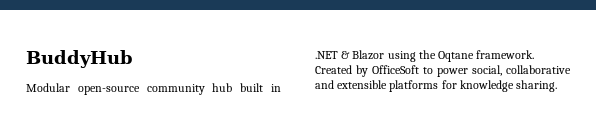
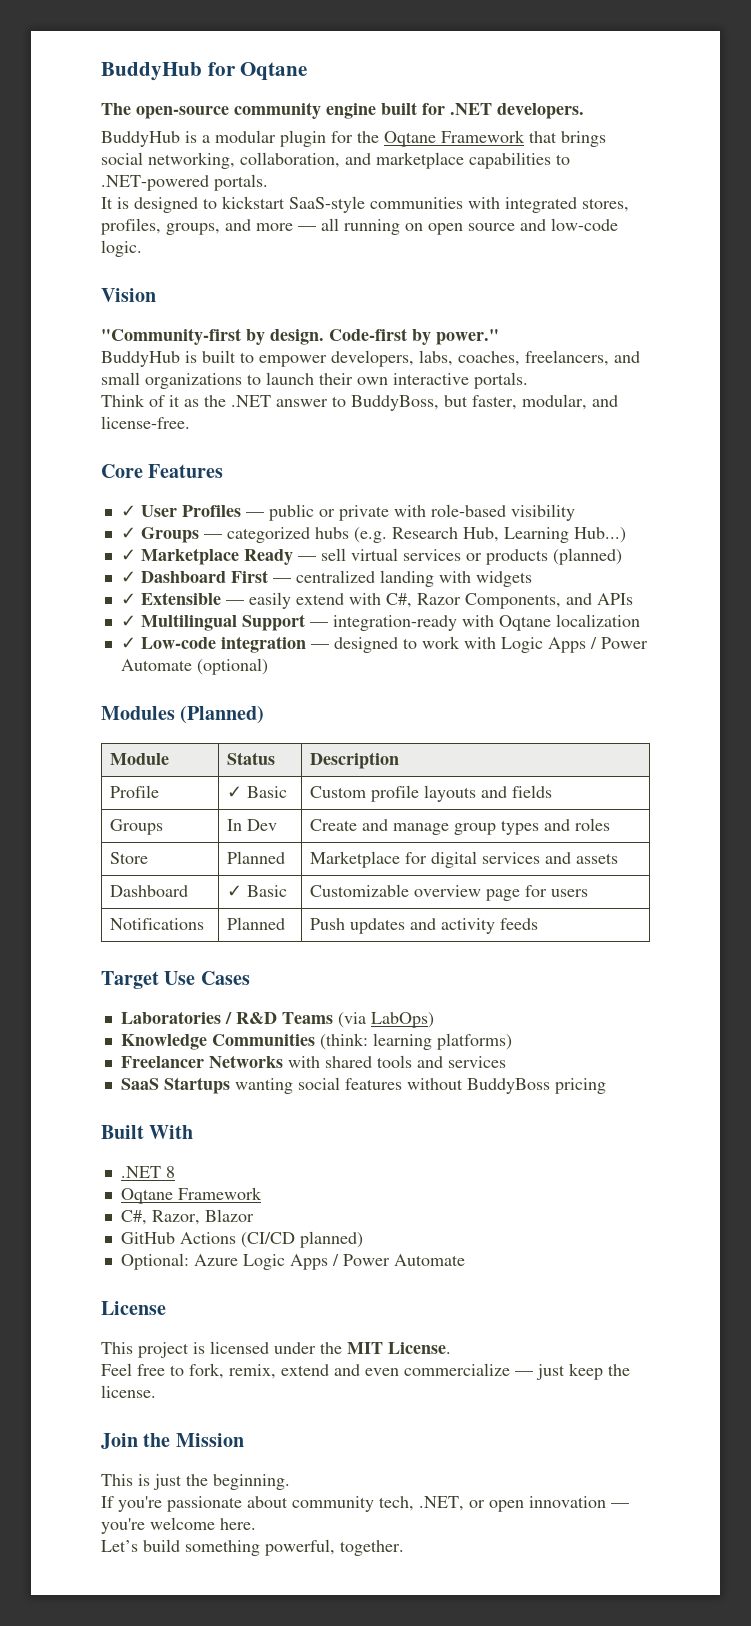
[26,50,133,68] [26,83,282,95] [315,50,535,62] [315,65,571,77] [315,80,558,92] BuddyHub // Modular open-source community hub built in .NET & Blazor using the Oqtane framework. Created by OfficeSoft to power social, collaborative and extensible platforms for knowledge sharing. -> [101,62,308,81] [101,102,584,119] [101,130,606,147] [101,152,570,169] [101,174,268,191] [101,196,629,213] [101,218,618,235] [101,240,142,257] [101,288,156,302] [101,328,499,345] [101,350,640,367] [101,372,528,389] [101,394,618,411] [101,416,190,429] [101,464,224,478] [120,504,575,521] [120,527,626,543] [120,548,622,565] [120,570,532,587] [120,592,633,609] [120,614,640,631] [120,636,648,653] [120,658,268,675] [101,706,265,724] [109,753,169,765] [226,752,275,765] [309,752,399,769] [109,785,159,798] [226,786,287,798] [309,785,552,802] [109,819,163,835] [226,819,277,831] [309,818,610,835] [109,852,148,864] [226,851,285,864] [309,851,618,868] [109,885,188,897] [226,885,287,897] [309,884,588,901] [109,918,204,930] [226,917,285,930] [309,918,538,934] [101,971,250,989] [120,1011,434,1028] [120,1033,512,1050] [120,1055,506,1068] [120,1077,606,1094] [101,1125,194,1139] [120,1166,175,1178] [120,1187,262,1204] [120,1209,254,1225] [120,1231,363,1248] [120,1253,465,1270] [101,1301,166,1315] [101,1341,451,1358] [101,1363,630,1380] [101,1385,156,1398] [101,1433,244,1449] [101,1474,290,1490] [101,1496,629,1512] [101,1517,256,1534] [101,1539,404,1556] BuddyHub for Oqtane // The open-source community engine built for .NET developers. // BuddyHub is a modular plugin for the Oqtane Framework that brings social networking, collaboration, and marketplace capabilities to .NET-powered portals. // It is designed to kickstart SaaS-style communities with integrated stores, profiles, groups, and more — all running on open source and low-code logic. // Vision // "Community-first by design. Code-first by power." // BuddyHub is built to empower developers, labs, coaches, freelancers, and small organizations to launch their own interactive portals. // Think of it as the .NET answer to BuddyBoss, but faster, modular, and license-free. // Core Features // ✓ User Profiles — public or private with role-based visibility // ✓ Groups — categorized hubs (e.g. Research Hub, Learning Hub...) // ✓ Marketplace Ready — sell virtual services or products (planned) // ✓ Dashboard First — centralized landing with widgets // ✓ Extensible — easily extend with C#, Razor Components, and APIs // ✓ Multilingual Support — integration-ready with Oqtane localization // ✓ Low-code integration — designed to work with Logic Apps / Power Automate (optional) // Modules (Planned) // Module | Status | Description // Profile | ✓ Basic | Custom profile layouts and fields // Groups | In Dev | Create and manage group types and roles // Store | Planned | Marketplace for digital services and assets // Dashboard | ✓ Basic | Customizable overview page for users // Notifications | Planned | Push updates and activity feeds // Target Use Cases // Laboratories / R&D Teams (via LabOps) // Knowledge Communities (think: learning platforms) // Freelancer Networks with shared tools and services // SaaS Startups wanting social features without BuddyBoss pricing // Built With // .NET 8 // Oqtane Framework // C#, Razor, Blazor // GitHub Actions (CI/CD planned) // Optional: Azure Logic Apps / Power Automate // License // This project is licensed under the MIT License. // Feel free to fork, remix, extend and even commercialize — just keep the license. // Join the Mission // This is just the beginning. // If you're passionate about community tech, .NET, or open innovation — you're welcome here. // Let’s build something powerful, together.

